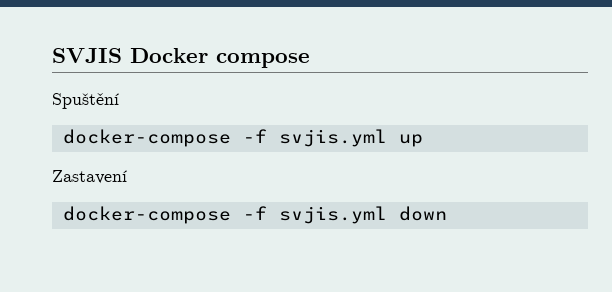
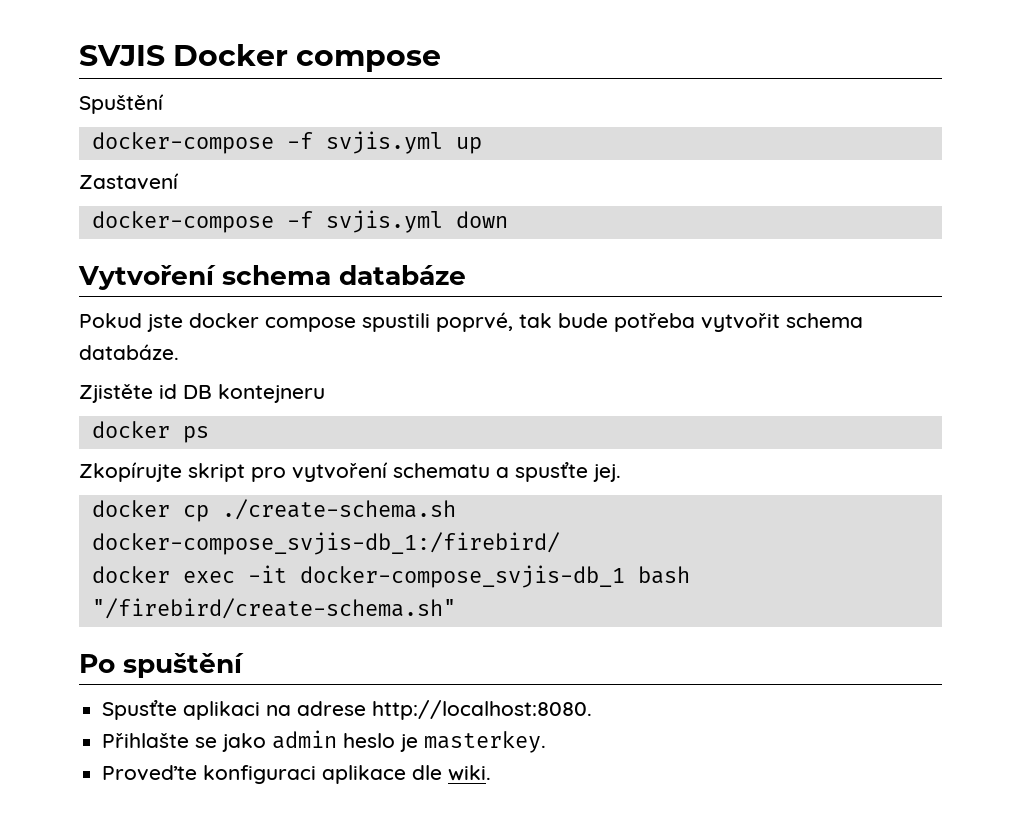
(447, 213) none -> [78,265,466,290] [79,312,863,332] [79,344,179,360] [79,384,325,403] [91,421,209,443] [79,462,621,482] [91,499,456,522] [91,532,560,555] [91,565,690,588] [91,598,456,619] [79,653,244,678] [102,700,593,720] [102,730,547,753] [102,765,492,784] // Vytvoření schema databáze // Pokud jste docker compose spustili poprvé, tak bude potřeba vytvořit schema databáze. // Zjistěte id DB kontejneru // docker ps // Zkopírujte skript pro vytvoření schematu a spusťte jej. // docker cp ./create-schema.sh docker-compose_svjis-db_1:/firebird/ // docker exec -it docker-compose_svjis-db_1 bash "/firebird/create-schema.sh" // Po spuštění // Spusťte aplikaci na adrese http://localhost:8080. // Přihlašte se jako admin heslo je masterkey. // Proveďte konfiguraci aplikace dle wiki.

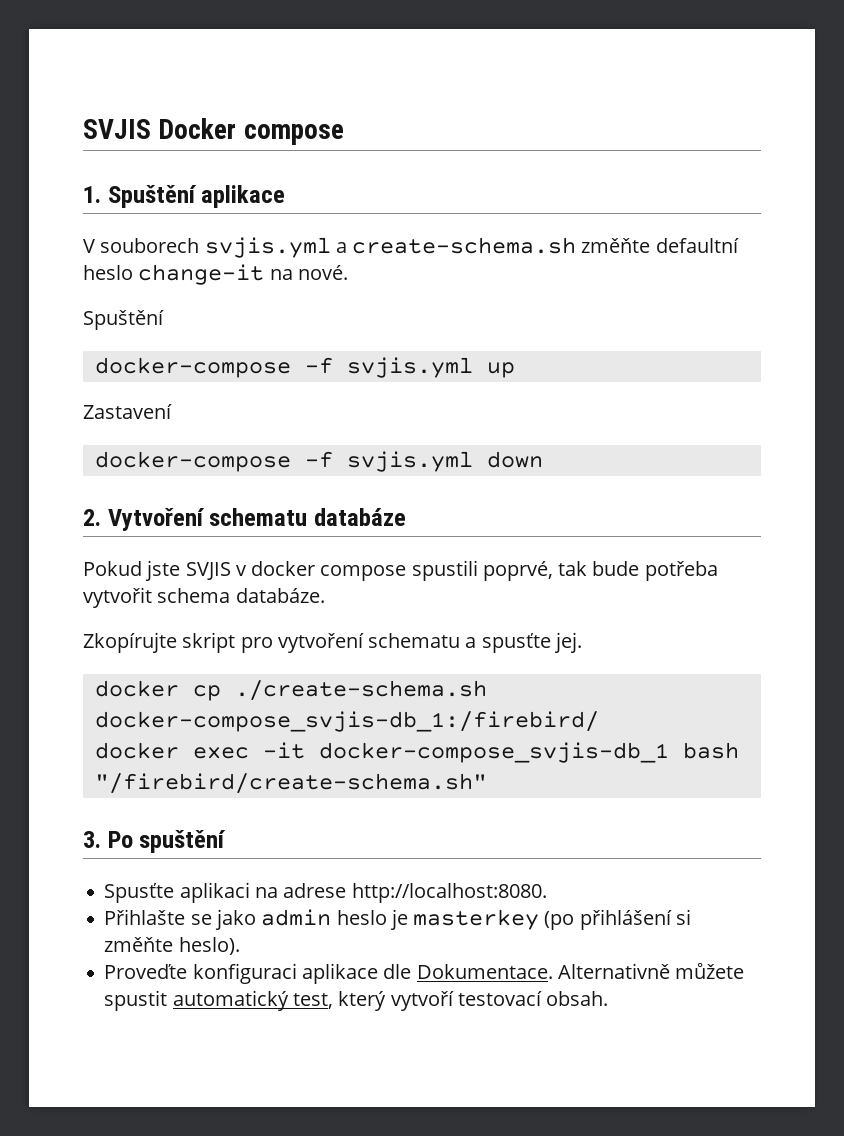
(442, 61) none -> [83,185,286,208] [83,237,739,258] [83,264,348,285] // 1. Spuštění aplikace // V souborech svjis.yml a create-schema.sh změňte defaultní heslo change-it na nové.
[78,265,331,290] Vytvoření schema -> [83,508,308,531] 2. Vytvoření schematu
(183, 323) none -> [185,562,247,580] SVJIS v
[79,384,325,403] [91,421,209,443] // Zjistěte id DB kontejneru // docker ps -> (325, 595) none
(456, 608) none -> [83,831,101,848] 3.
[424,731,547,753] [102,765,492,784] masterkey. // Proveďte konfiguraci aplikace dle wiki. -> [413,909,691,930] [104,937,240,955] [104,963,745,984] [104,990,609,1011] masterkey (po přihlášení si změňte heslo). // Proveďte konfiguraci aplikace dle Dokumentace. Alternativně můžete spustit automatický test, který vytvoří testovací obsah.

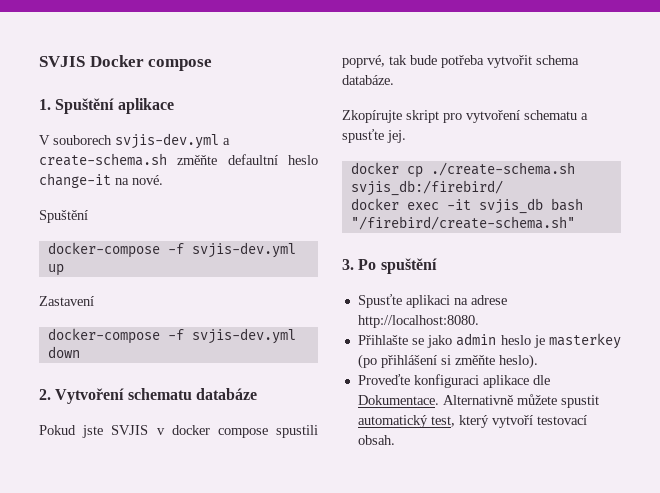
[204,237,331,258] svjis.yml -> [115,133,219,149] svjis-dev.yml
[346,357,473,378] svjis.yml -> [191,242,296,258] svjis-dev.yml
[346,451,473,472] svjis.yml -> [191,328,296,344] svjis-dev.yml
[94,711,599,732] docker-compose_svjis-db_1:/firebird/ -> [350,180,503,196] svjis_db:/firebird/
[318,742,669,763] docker-compose_svjis-db_1 -> [478,198,543,214] svjis_db

